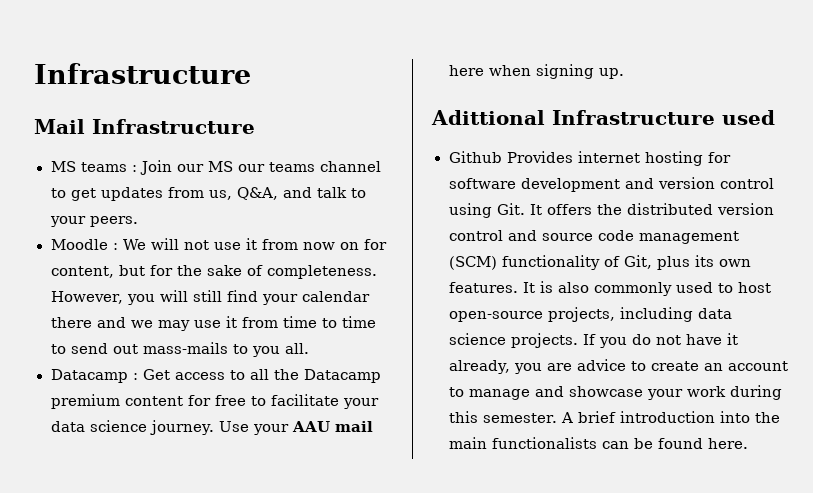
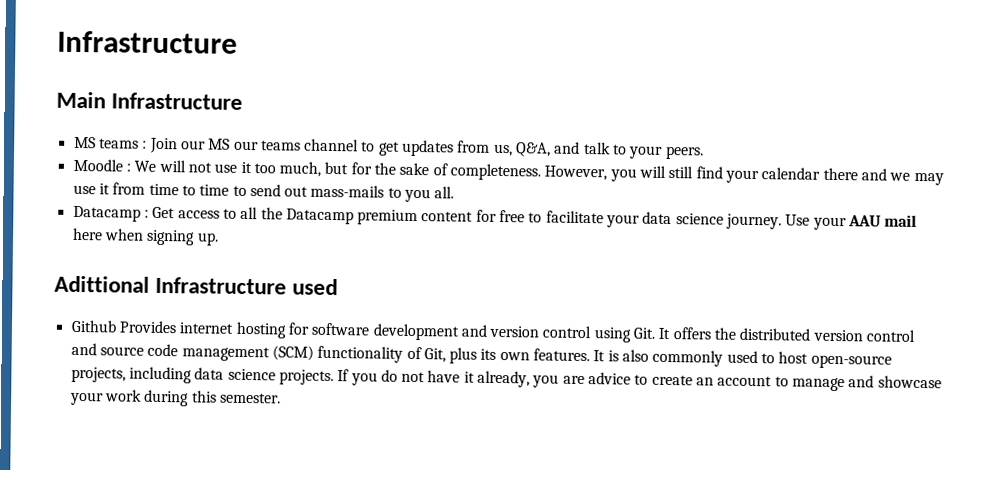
[34,63,251,84] [34,119,85,134] Infrastructure // Mail -> [57,30,238,54] [56,91,106,109] Infrastructure // Main
[262,239,388,250] [50,266,114,278] from now on for content, -> [253,161,322,177] too much,
[561,411,781,423] [448,437,748,449] A brief introduction into the main functionalists can be found here. -> (281, 398) none

